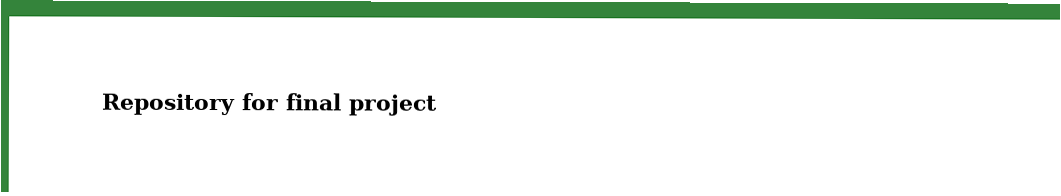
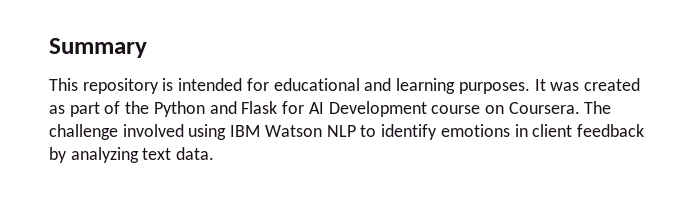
[101,93,438,116] Repository for final project -> [49,38,147,58] [49,78,640,94] [49,101,612,117] [49,124,644,140] [49,147,215,163] Summary // This repository is intended for educational and learning purposes. It was created as part of the Python and Flask for AI Development course on Coursera. The challenge involved using IBM Watson NLP to identify emotions in client feedback by analyzing text data.

